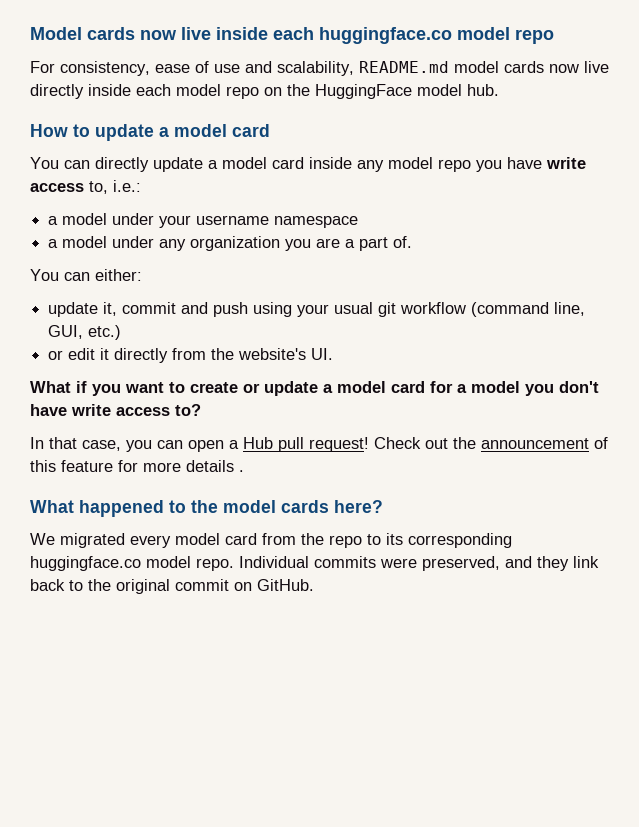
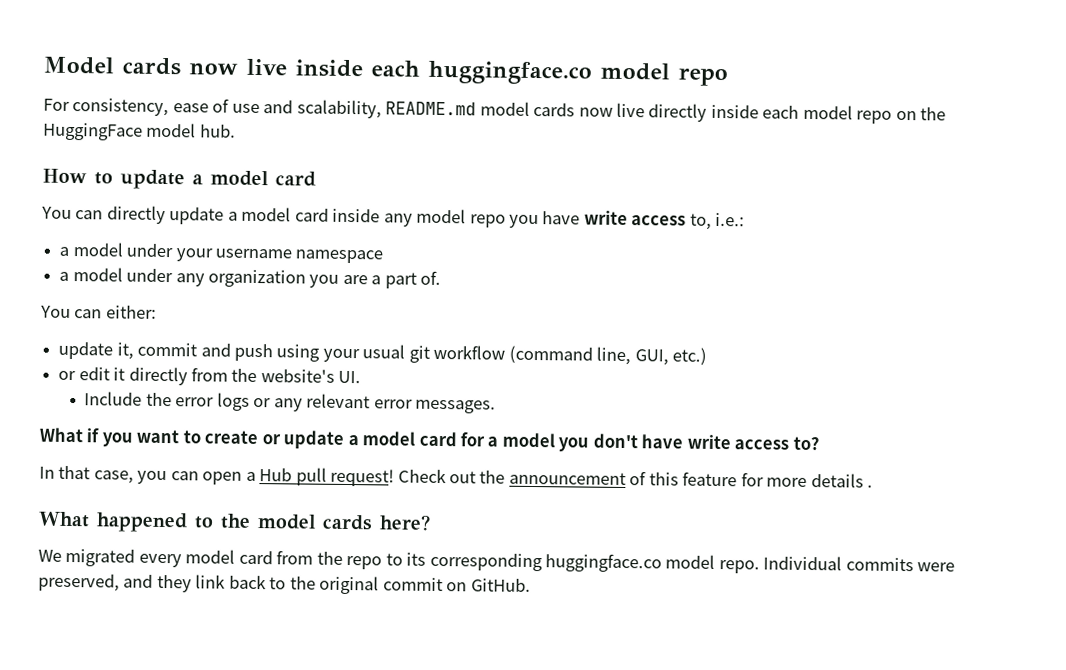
(334, 354) none -> [84,391,497,414] // Include the error logs or any relevant error messages.

